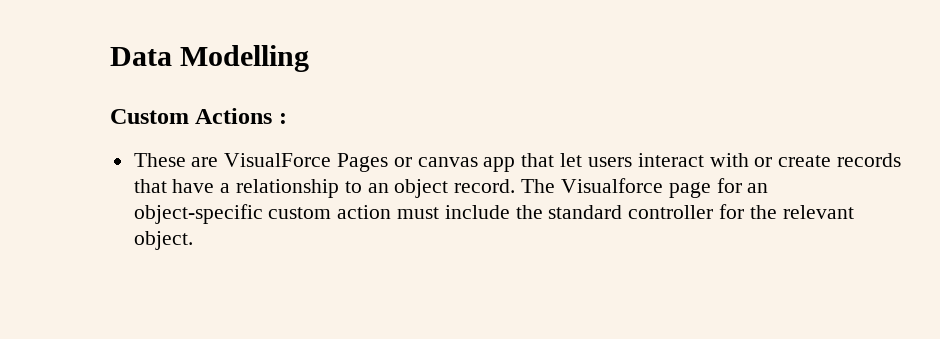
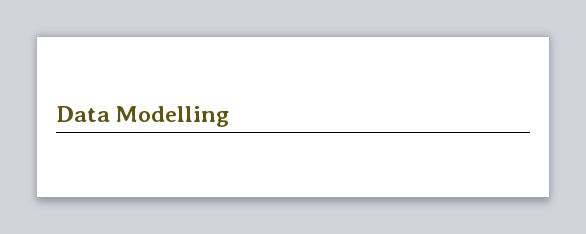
[110,108,287,124] [133,153,901,172] [133,178,769,198] [133,204,854,224] [133,231,193,250] // Custom Actions : // These are VisualForce Pages or canvas app that let users interact with or create records that have a relationship to an object record. The Visualforce page for an object-specific custom action must include the standard controller for the relevant object. -> (230, 116) none

